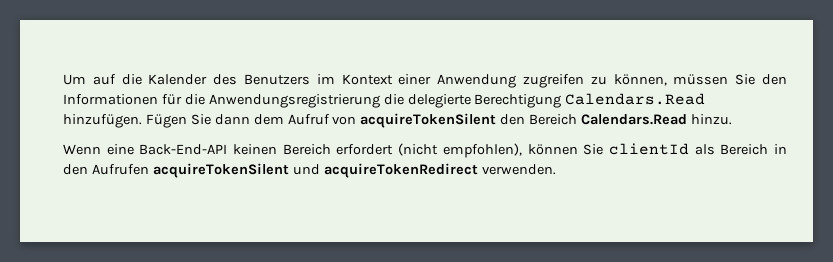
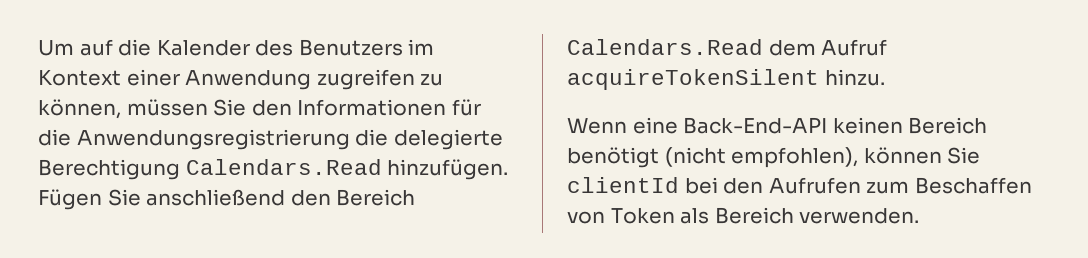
[214,113,688,128] dann dem Aufruf von acquireTokenSilent den Bereich Calendars.Read -> [146,189,416,206] [567,39,888,56] [567,69,819,90] anschließend den Bereich Calendars.Read dem Aufruf acquireTokenSilent
[336,144,394,155] erfordert -> [567,147,659,168] benötigt
[694,144,788,155] [63,163,478,178] als Bereich in den Aufrufen acquireTokenSilent und acquireTokenRedirect -> [684,177,1032,194] [567,207,794,224] bei den Aufrufen zum Beschaffen von Token als Bereich

